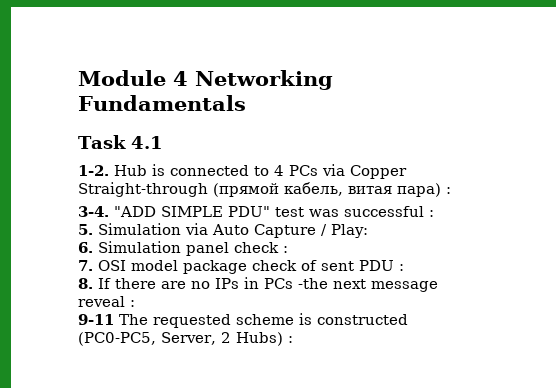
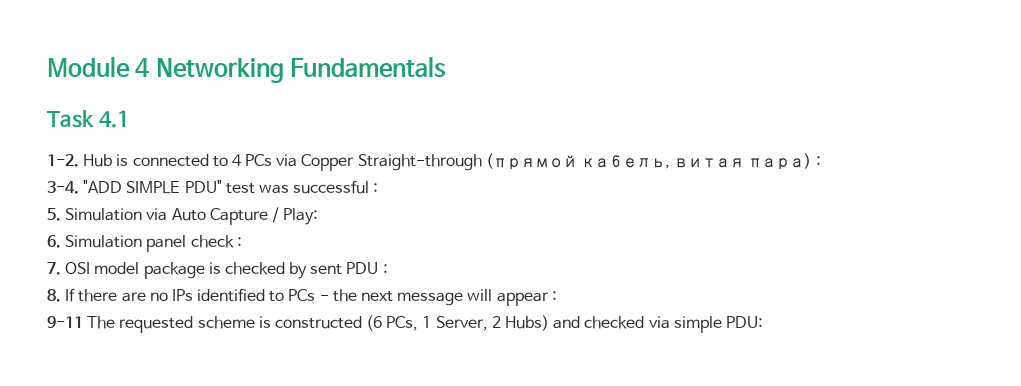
[252,260,317,271] check of -> [208,262,308,279] is checked by
[244,277,438,292] [78,296,125,307] in PCs -the next message reveal -> [197,288,549,306] identified to PCs - the next message will appear
[78,332,293,346] (PC0-PC5, Server, 2 Hubs) : -> [366,315,763,333] (6 PCs, 1 Server, 2 Hubs) and checked via simple PDU:

